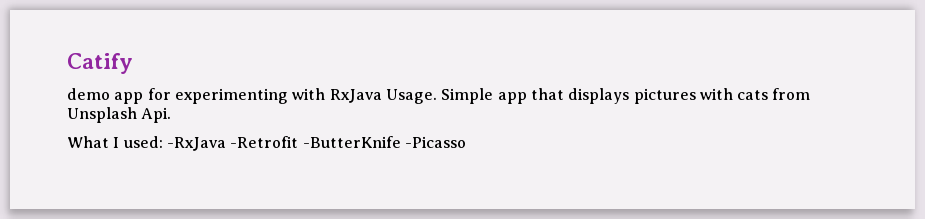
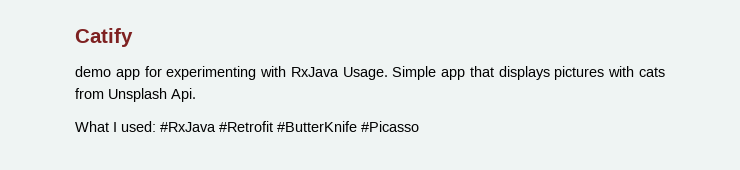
[166,136,466,151] -RxJava -Retrofit -ButterKnife -Picasso -> [160,121,419,132] #RxJava #Retrofit #ButterKnife #Picasso

